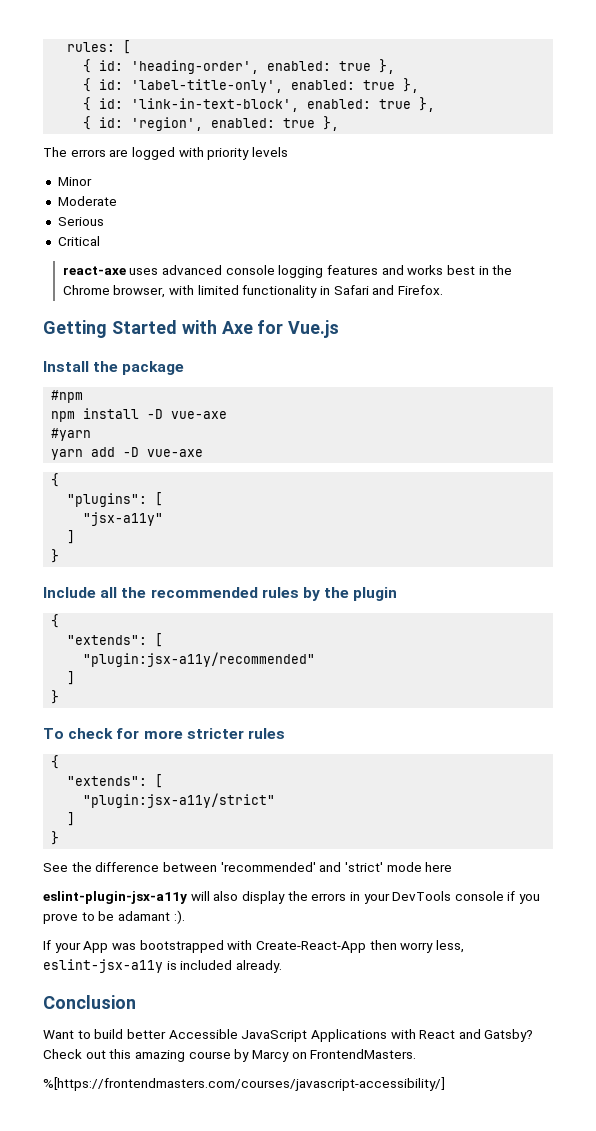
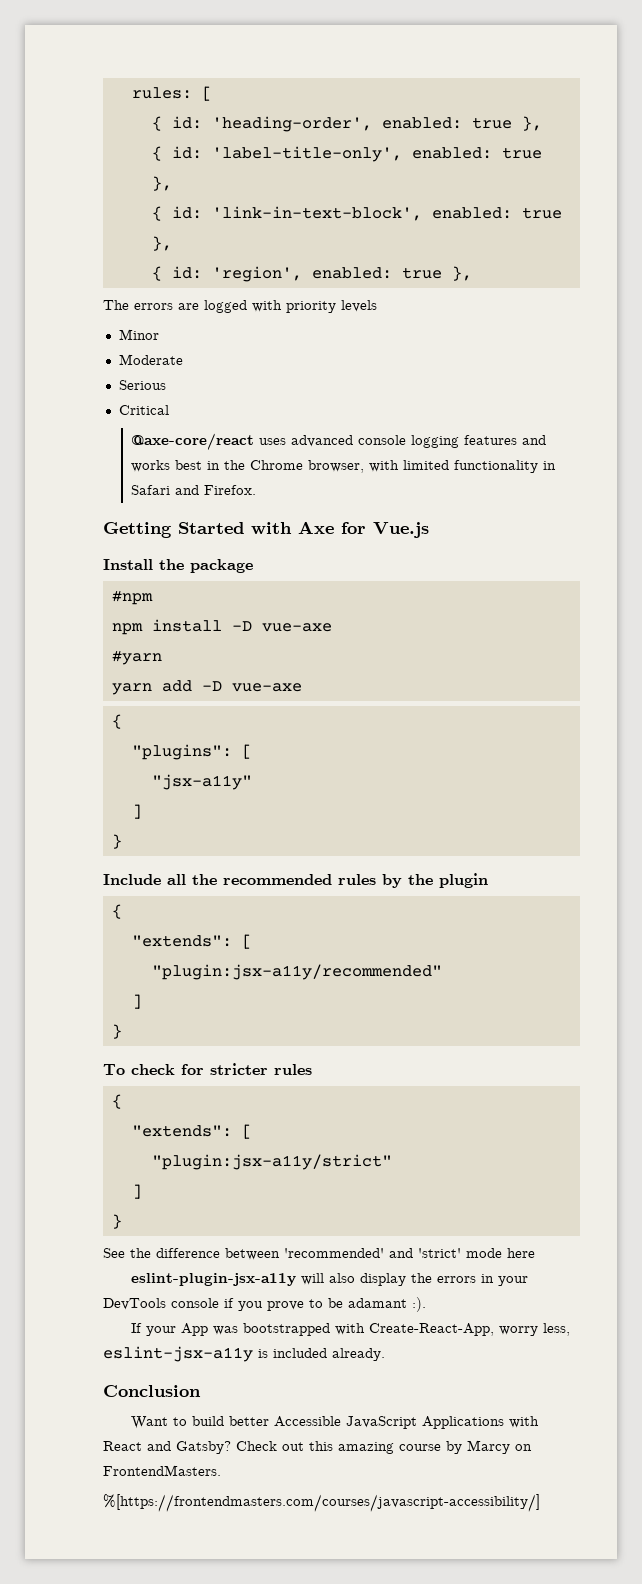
[62,266,126,275] react-axe -> [131,433,255,450] @axe-core/react
[143,730,183,739] more -> (204, 1069) none
[255,940,397,953] Create-React-App then -> [368,1323,494,1336] Create-React-App,

